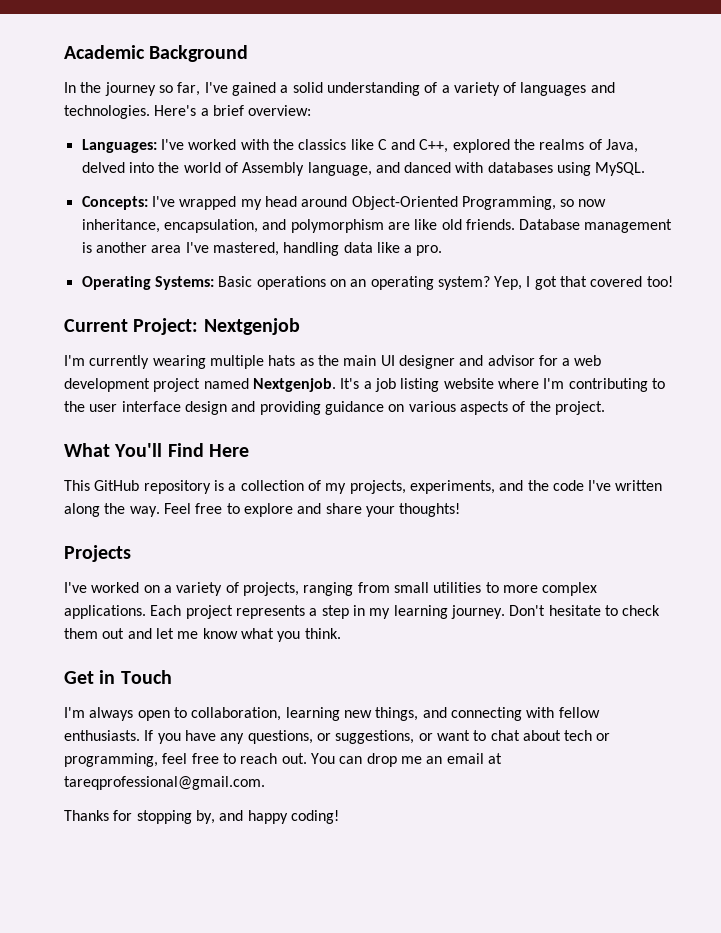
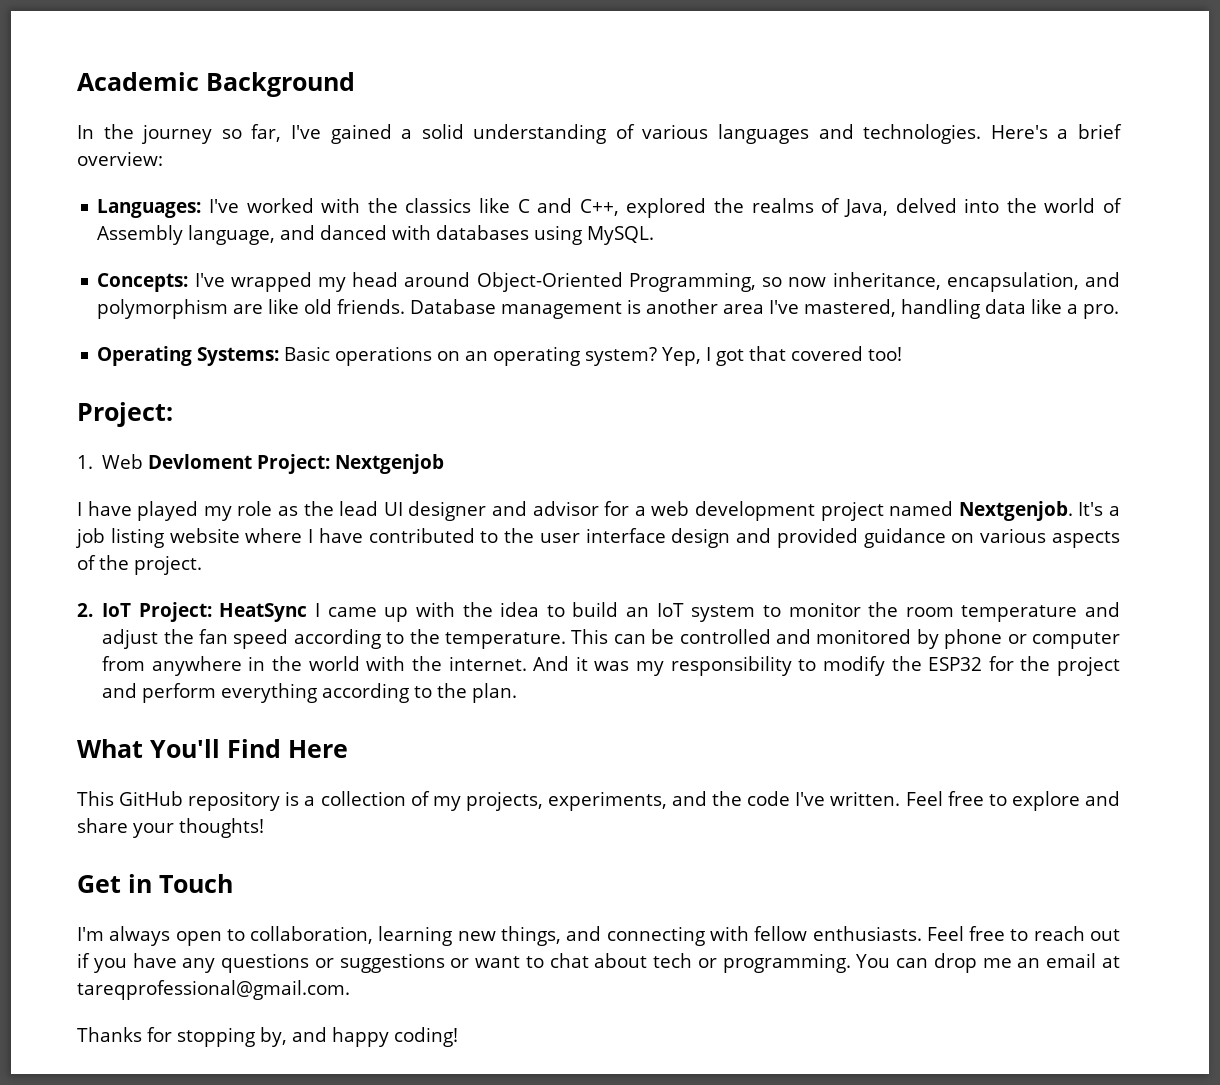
[441,82,517,96] a variety of -> [642,124,709,139] various
[64,318,300,335] [64,355,296,369] Current Project: Nextgenjob // I'm currently wearing multiple hats -> [77,402,173,427] [77,454,445,474] [77,501,273,521] Project: // 1. Web Devloment Project: Nextgenjob // I have played my role
[343,355,377,366] main -> [339,501,379,516] lead
[543,378,648,392] I'm contributing -> [308,528,475,543] I have contributed
[259,401,321,415] providing -> [776,528,858,548] provided
(605, 408) none -> [77,602,1120,622] [102,629,1120,649] [102,656,1120,676] [102,683,518,703] // 2. IoT Project: HeatSync I came up with the idea to build an IoT system to monitor the room temperature and adjust the fan speed according to the temperature. This can be controlled and monitored by phone or computer from anywhere in the world with the internet. And it was my responsibility to modify the ESP32 for the project and perform everything according to the plan.
[615,480,663,491] [64,503,160,517] written along the way. -> [830,791,901,806] written.
[64,545,131,562] [64,582,598,596] [64,605,661,619] [64,628,341,642] // Projects // I've worked on a variety of projects, ranging from small utilities to more complex applications. Each project represents a step in my learning journey. Don't hesitate to check them out and let me know what you think. -> (264, 828) none
[144,730,415,744] If you have any questions, or suggestions, -> [926,926,1120,941] [77,953,445,973] Feel free to reach out if you have any questions or suggestions
[64,753,307,767] programming, feel free to reach out. -> [722,953,851,973] programming.

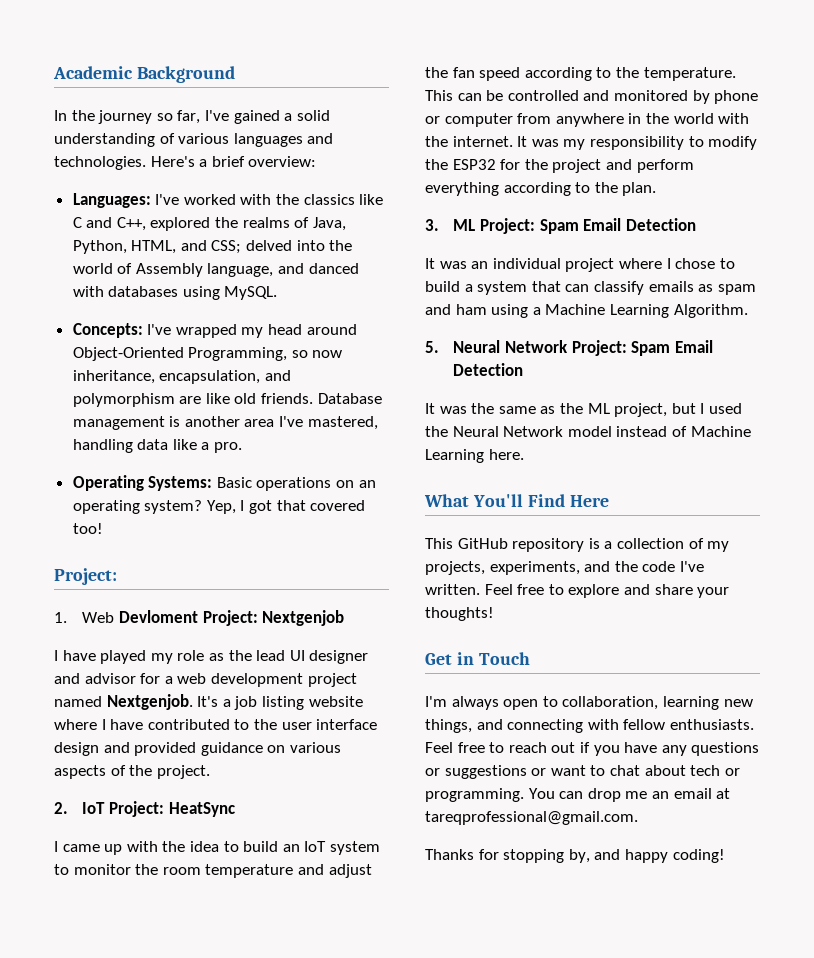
(888, 208) none -> [72,240,242,254] Python, HTML, and CSS;
(308, 612) none -> (235, 809) //
[533,656,588,671] And it -> [517,136,528,147] It
(518, 693) none -> [425,218,696,234] [425,258,735,272] [425,281,756,295] [425,304,748,318] [425,340,713,356] [453,363,524,376] [425,403,742,417] [425,426,751,437] [425,449,524,463] // 3. ML Project: Spam Email Detection // It was an individual project where I chose to build a system that can classify emails as spam and ham using a Machine Learning Algorithm. // 5. Neural Network Project: Spam Email Detection // It was the same as the ML project, but I used the Neural Network model instead of Machine Learning here.

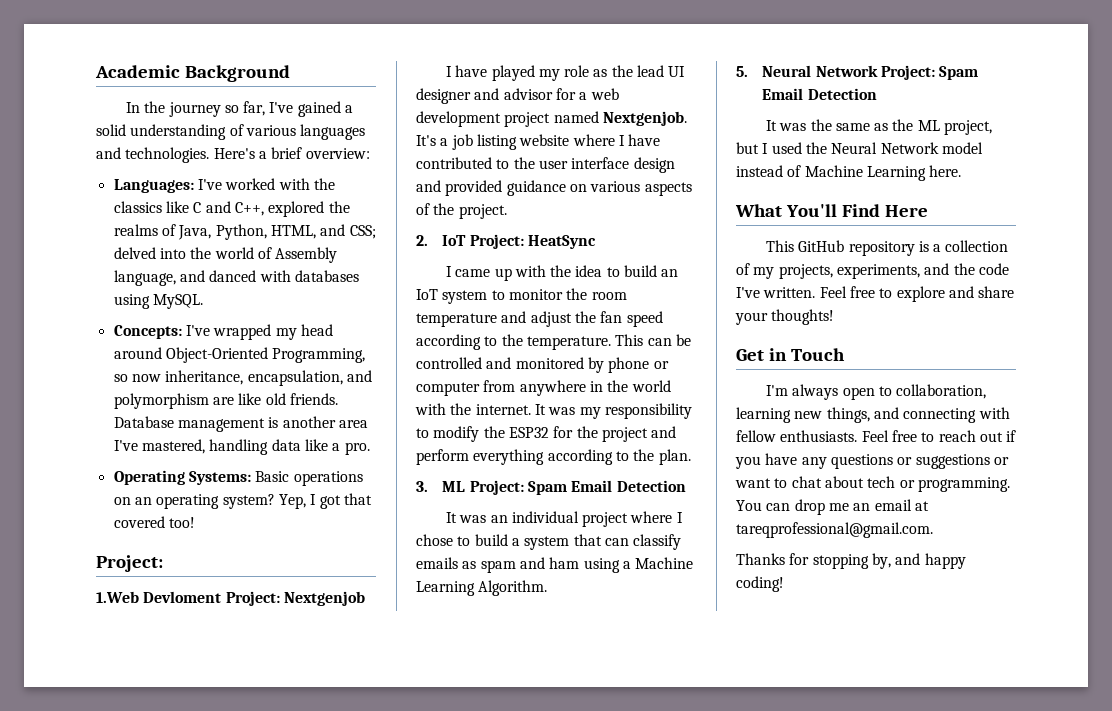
[54,612,115,623] 1. Web -> [96,591,139,603] 1.Web

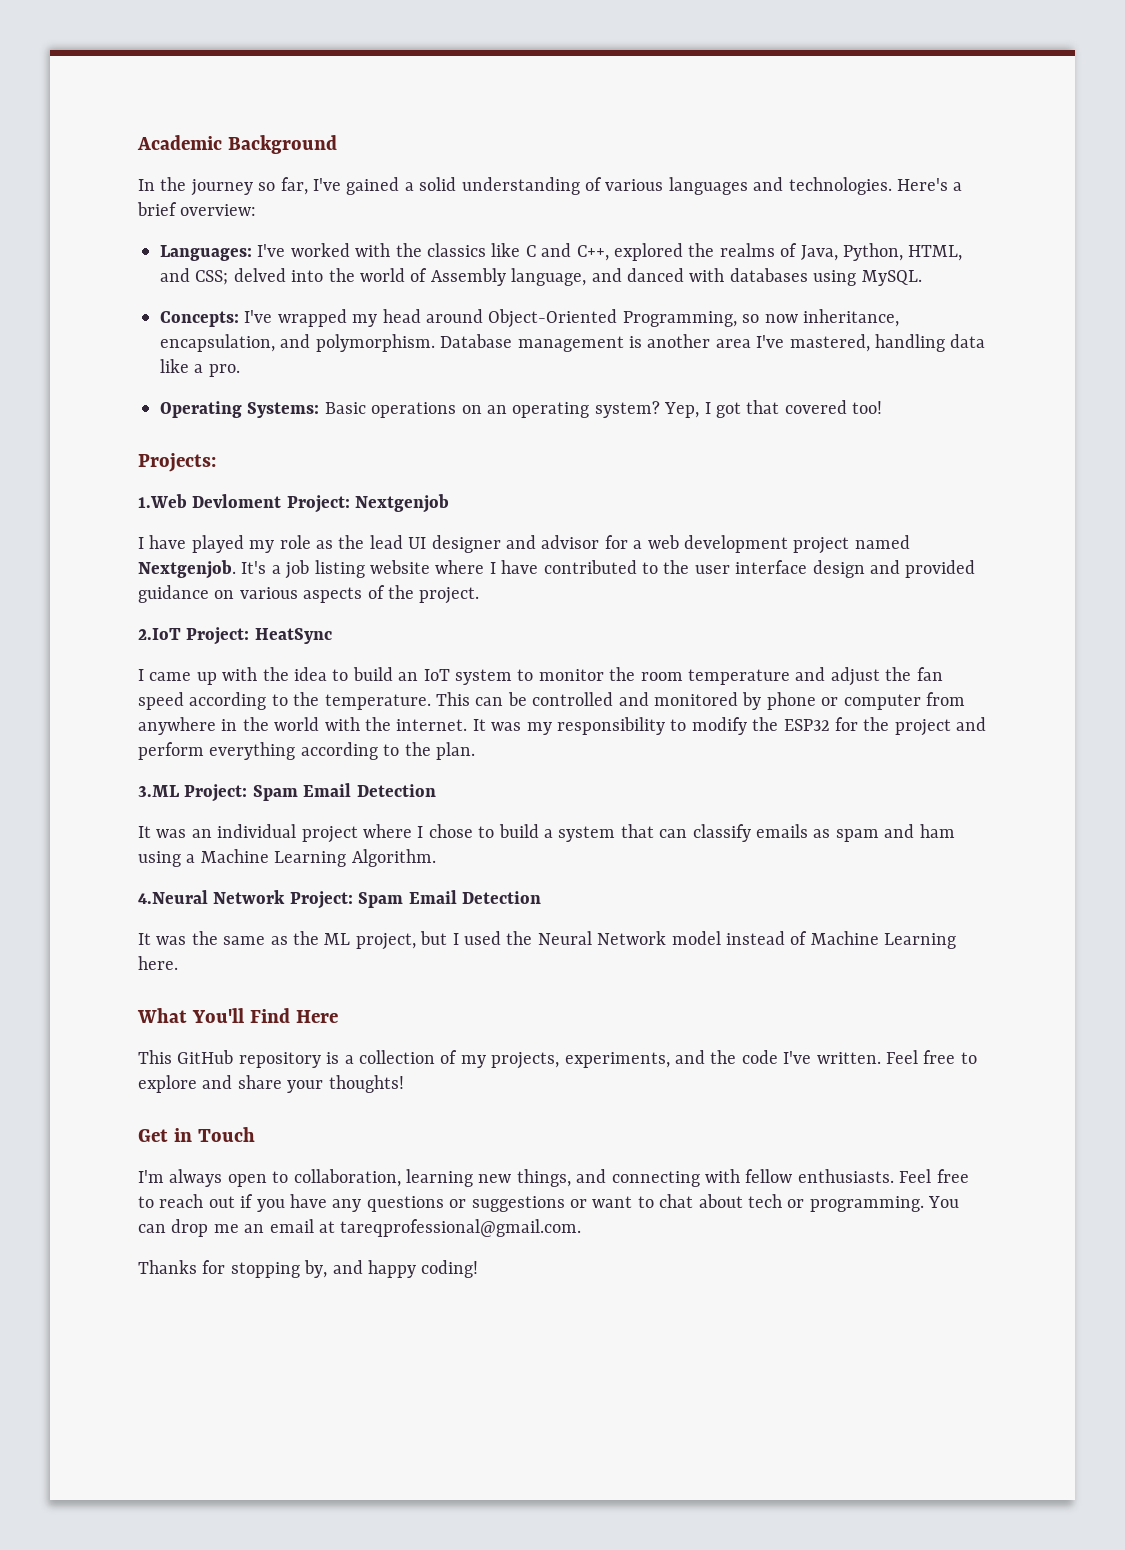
[113,393,338,409] polymorphism are like old friends. -> [315,334,435,352] polymorphism.
[96,555,163,572] Project: -> [138,453,216,472] Projects:
[416,235,467,246] 2. IoT -> [138,628,181,640] 2.IoT
[416,481,466,492] 3. ML -> [138,785,179,797] 3.ML
[736,65,812,77] 5. Neural -> [138,890,208,904] 4.Neural

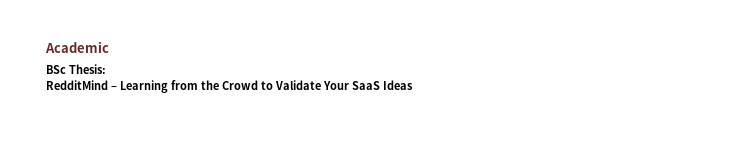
[227,135,337,154] [138,177,963,196] [137,202,257,216] [160,243,963,261] [160,268,922,286] [160,309,899,328] [160,334,986,352] [160,359,240,377] [160,400,883,418] [138,453,216,472] [138,494,450,513] [138,535,910,554] [138,560,976,579] [138,585,480,604] [138,627,332,645] [138,667,943,686] [138,692,965,710] [138,717,987,736] [138,742,475,760] [138,783,436,802] [138,824,955,843] [138,849,436,867] [138,890,541,909] [138,931,957,950] [138,956,178,970] [137,1008,338,1023] [138,1050,977,1069] [138,1075,404,1093] [138,1127,255,1142] [138,1169,969,1187] [138,1194,960,1212] [138,1219,582,1237] [138,1260,479,1278] Background // In the journey so far, I've gained a solid understanding of various languages and technologies. Here's a brief overview: // Languages: I've worked with the classics like C and C++, explored the realms of Java, Python, HTML, and CSS; delved into the world of Assembly language, and danced with databases using MySQL. // Concepts: I've wrapped my head around Object-Oriented Programming, so now inheritance, encapsulation, and polymorphism. Database management is another area I've mastered, handling data like a pro. // Operating Systems: Basic operations on an operating system? Yep, I got that covered too! // Projects: // 1.Web Devloment Project: Nextgenjob // I have played my role as the lead UI designer and advisor for a web development project named Nextgenjob. It's a job listing website where I have contributed to the user interface design and provided guidance on various aspects of the project. // 2.IoT Project: HeatSync // I came up with the idea to build an IoT system to monitor the room temperature and adjust the fan speed according to the temperature. This can be controlled and monitored by phone or computer from anywhere in the world with the internet. It was my responsibility to modify the ESP32 for the project and perform everything according to the plan. // 3.ML Project: Spam Email Detection // It was an individual project where I chose to build a system that can classify emails as spam and ham using a Machine Learning Algorithm. // 4.Neural Network Project: Spam Email Detection // It was the same as the ML project, but I used the Neural Network model instead of Machine Learning here. // What You'll Find Here // This GitHub repository is a collection of my projects, experiments, and the code I've written. Feel free to explore and share your thoughts! // Get in Touch // I'm always open to collaboration, learning new things, and connecting with fellow enthusiasts. Feel free to reach out if you have any questions or suggestions or want to chat about tech or programming. You can drop me an email at tareqprofessional@gmail.com. // Thanks for stopping by, and happy coding! -> [46,64,106,74] [46,80,413,93] // BSc Thesis: // RedditMind – Learning from the Crowd to Validate Your SaaS Ideas

